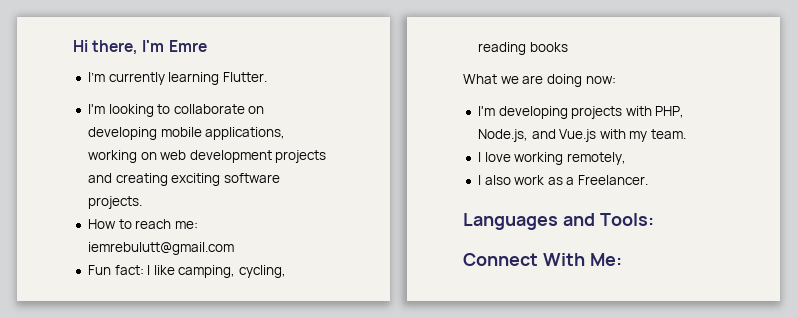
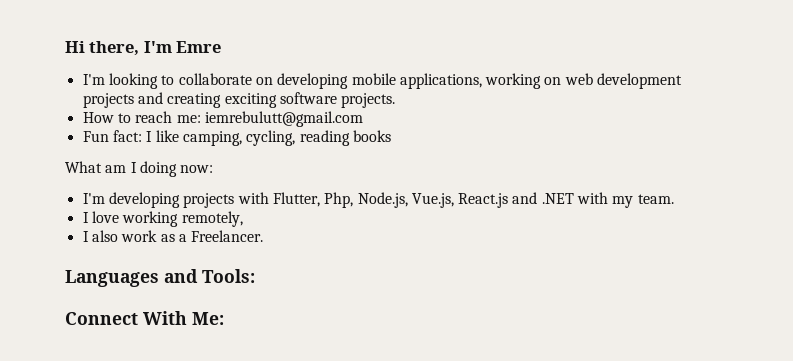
[87,72,267,85] // I’m currently learning Flutter. -> (222, 47) none
[500,75,544,84] we are -> [105,162,137,173] am I
[655,106,685,118] [477,129,597,142] PHP, Node.js, and Vue.js -> [272,192,574,208] Flutter, Php, Node.js, Vue.js, React.js and .NET

